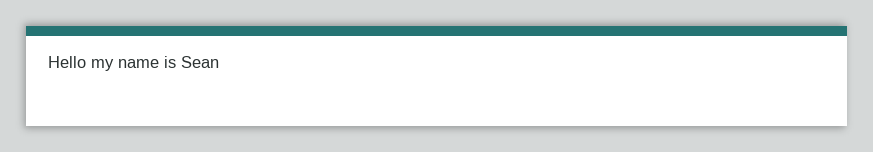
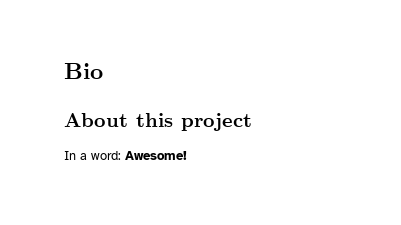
[48,56,219,71] Hello my name is Sean -> [64,63,103,79] [64,113,252,131] [64,151,187,160] Bio // About this project // In a word: Awesome!

